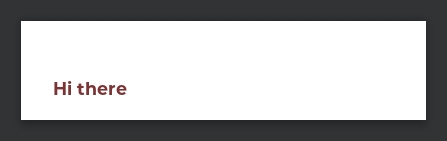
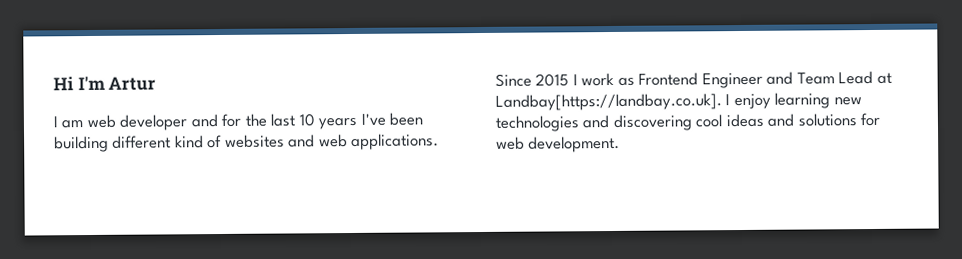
[77,82,127,95] there -> [77,75,157,91] [53,112,424,131] [54,133,440,153] [495,70,892,89] [495,92,862,111] [495,112,881,132] [496,135,621,153] I'm Artur // I am web developer and for the last 10 years I've been building different kind of websites and web applications. Since 2015 I work as Frontend Engineer and Team Lead at Landbay[https://landbay.co.uk]. I enjoy learning new technologies and discovering cool ideas and solutions for web development.

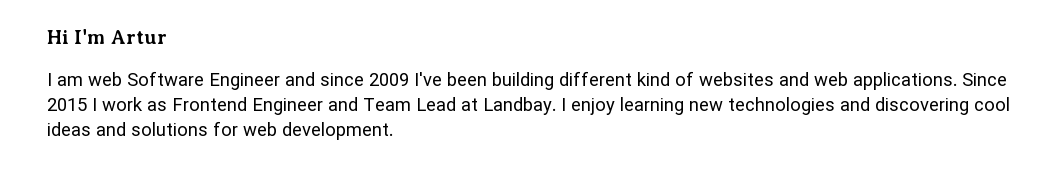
[119,113,358,131] developer and for the last 10 years -> [127,71,409,90] Software Engineer and since 2009
[495,93,722,111] Landbay[https://landbay.co.uk]. -> [483,97,556,115] Landbay.

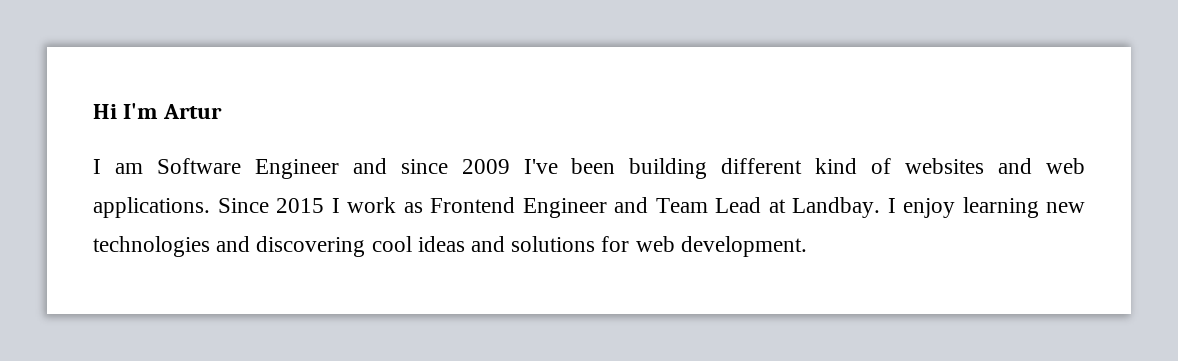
[88,72,122,86] web -> (143, 168) none

